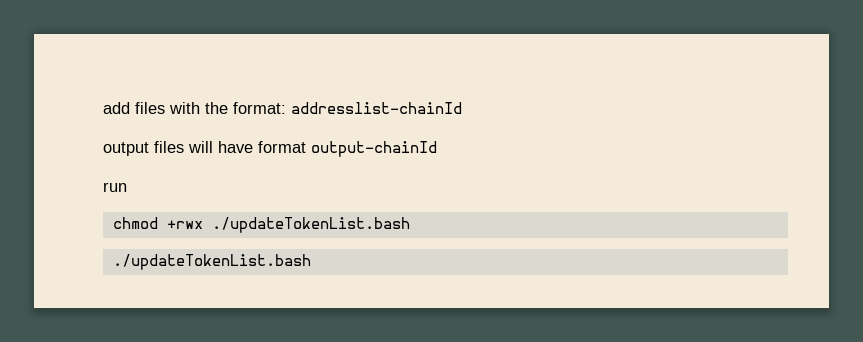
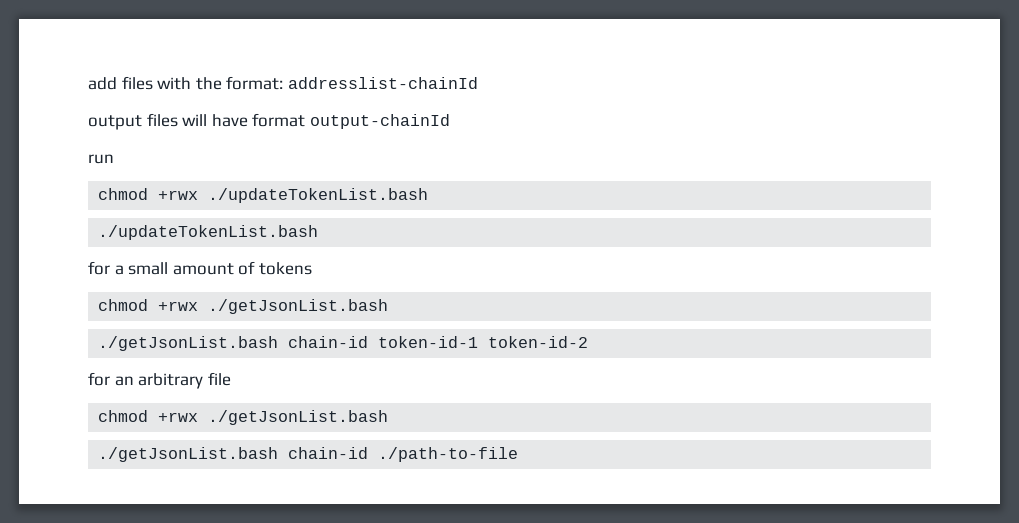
(311, 262) none -> [88,261,312,275] [98,299,389,314] [98,336,589,351] [88,372,231,389] [98,410,389,425] [98,447,519,462] // for a small amount of tokens // chmod +rwx ./getJsonList.bash // ./getJsonList.bash chain-id token-id-1 token-id-2 // for an arbitrary file // chmod +rwx ./getJsonList.bash // ./getJsonList.bash chain-id ./path-to-file

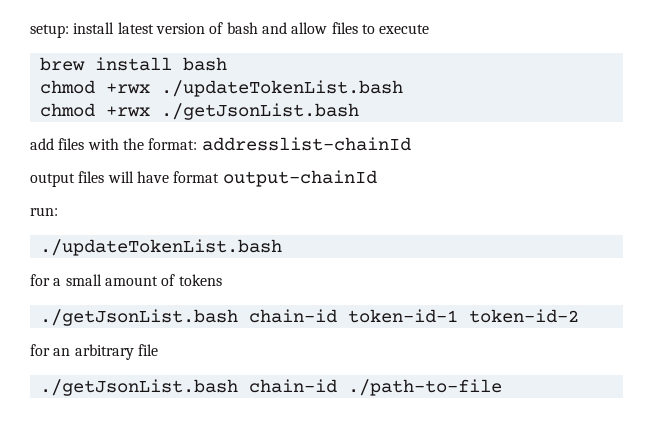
(88, 83) none -> [30,22,430,38] [39,57,227,71] [39,80,403,97] [39,103,359,120] setup: install latest version of bash and allow files to execute // brew install bash // chmod +rwx ./updateTokenList.bash // chmod +rwx ./getJsonList.bash //
[88,154,114,164] [98,188,429,203] run // chmod +rwx ./updateTokenList.bash -> [30,207,58,216] run:
[98,299,389,314] // chmod +rwx ./getJsonList.bash -> (222, 280) none
[98,410,389,425] // chmod +rwx ./getJsonList.bash -> (158, 350) none

